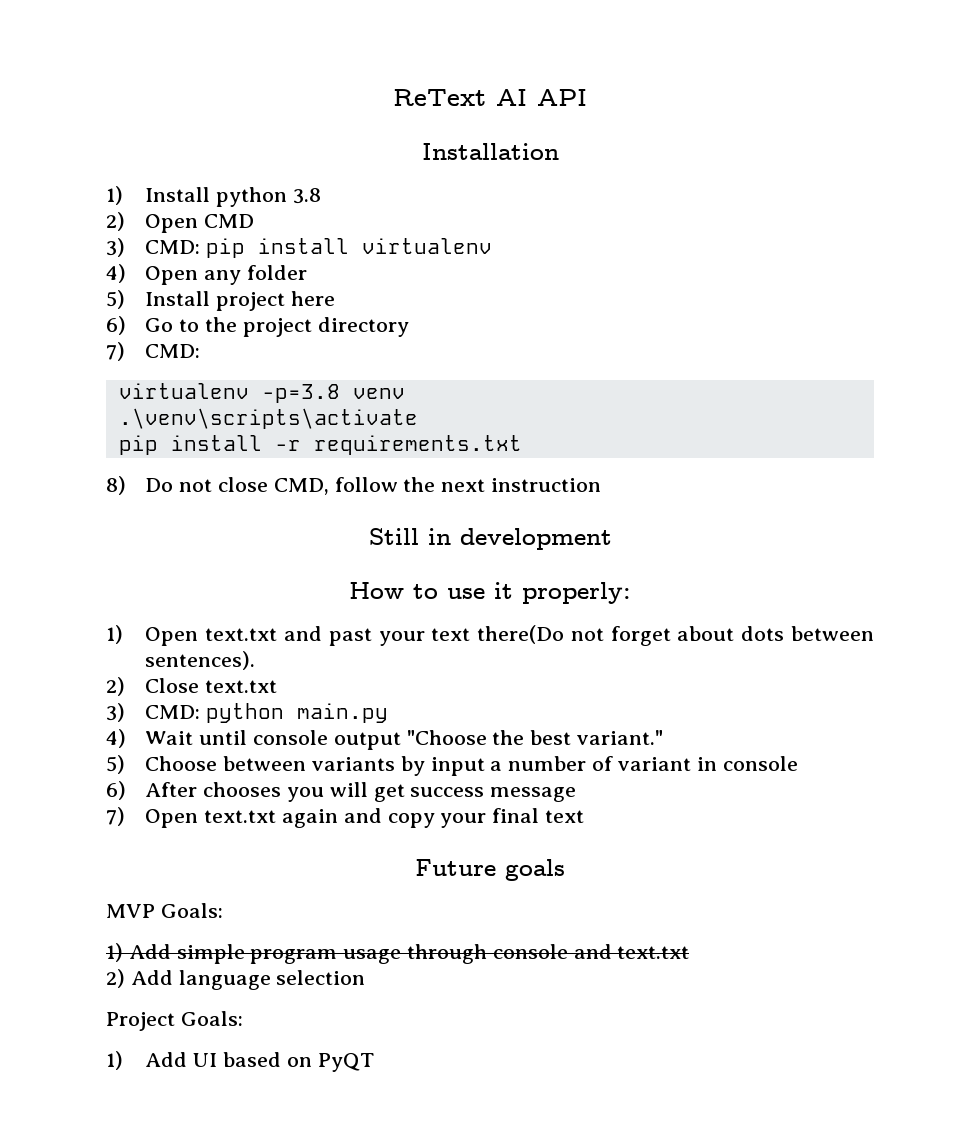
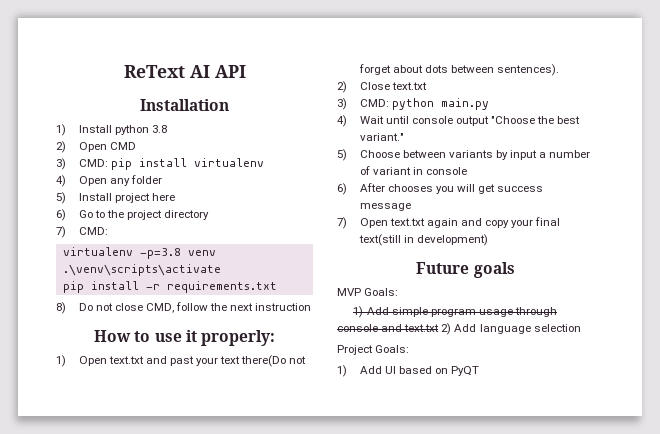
[368,528,612,550] // Still in development -> (312, 307) none
[545,810,585,823] text -> [358,234,488,246] text(still in development)
(690, 952) // -> (440, 328) none

